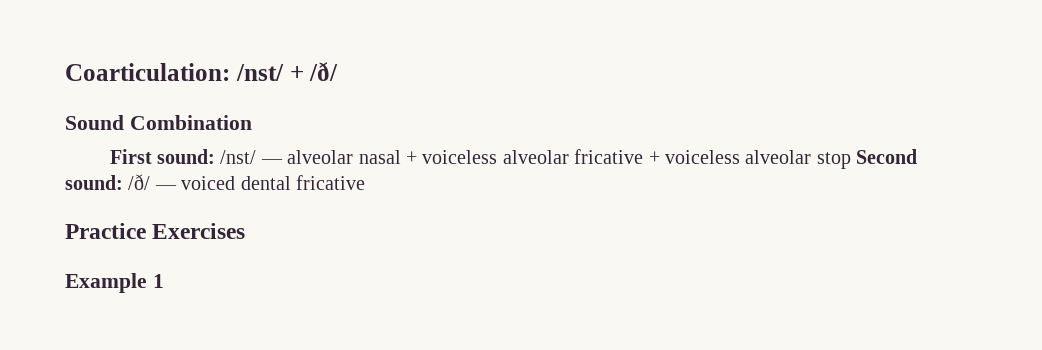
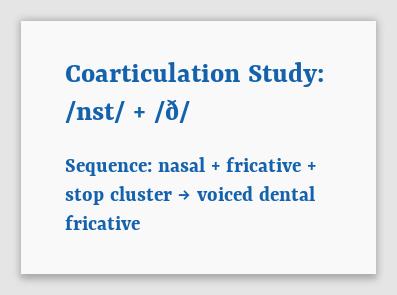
[65,63,230,81] Coarticulation: -> [65,62,325,87] Coarticulation Study:
[65,115,252,130] [109,149,918,169] [65,174,177,190] Sound Combination // First sound: /nst/ — alveolar nasal + voiceless alveolar fricative + voiceless alveolar stop Second sound: /ð/ — -> [65,157,316,176] [65,186,191,205] Sequence: nasal + fricative + stop cluster →
[65,223,246,239] [65,273,164,293] // Practice Exercises // Example 1 -> (140, 222) none

